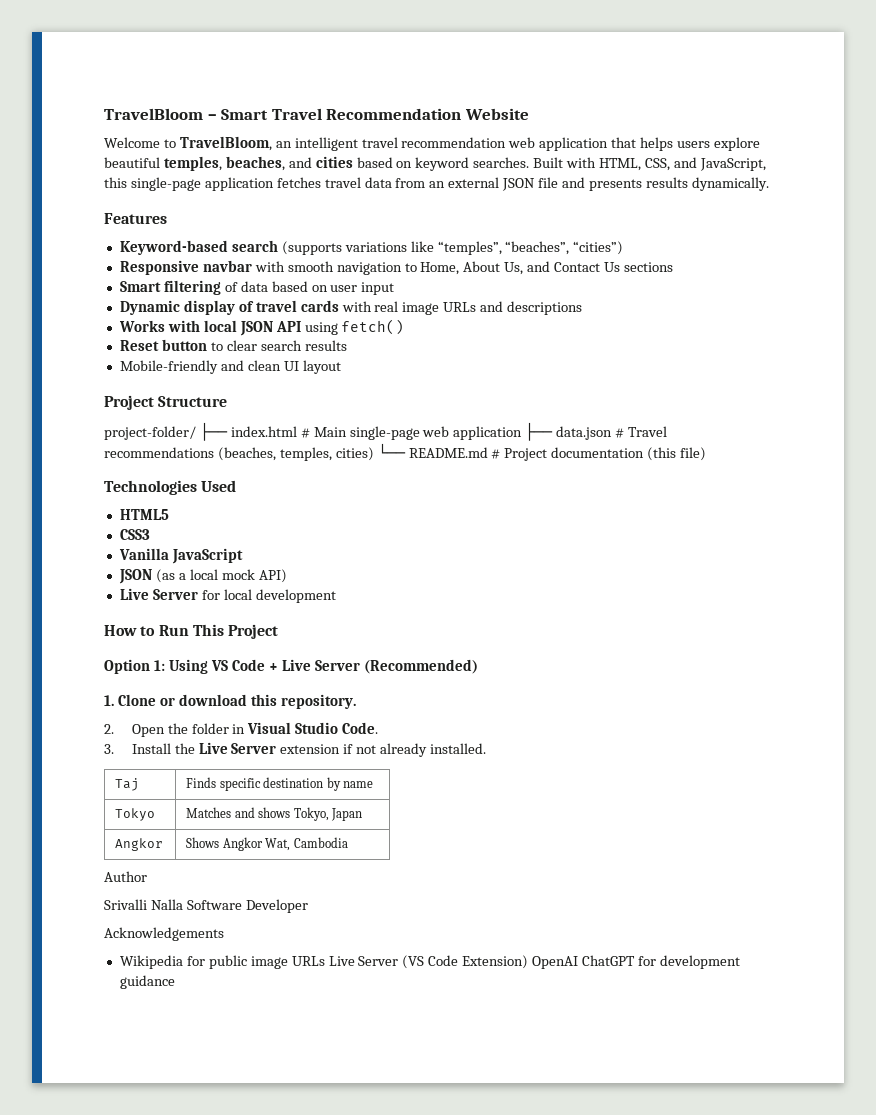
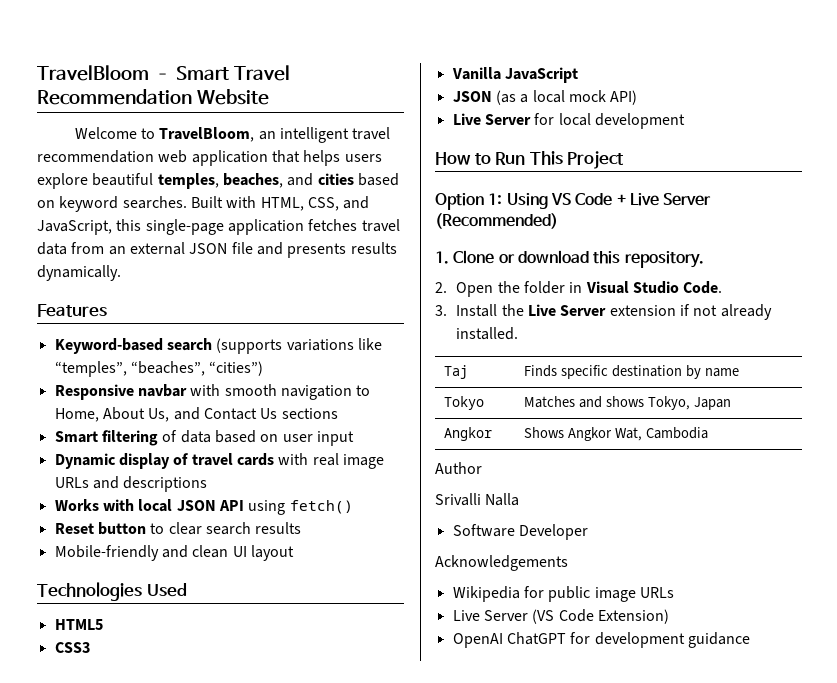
[104,395,228,410] [104,422,668,441] [104,443,707,461] // Project Structure // project-folder/ ├── index.html # Main single-page web application ├── data.json # Travel recommendations (beaches, temples, cities) └── README.md # Project documentation (this file) -> (294, 553) none
(183, 904) none -> (520, 499) //
(325, 961) none -> (674, 592) //
(529, 962) none -> (669, 616) //

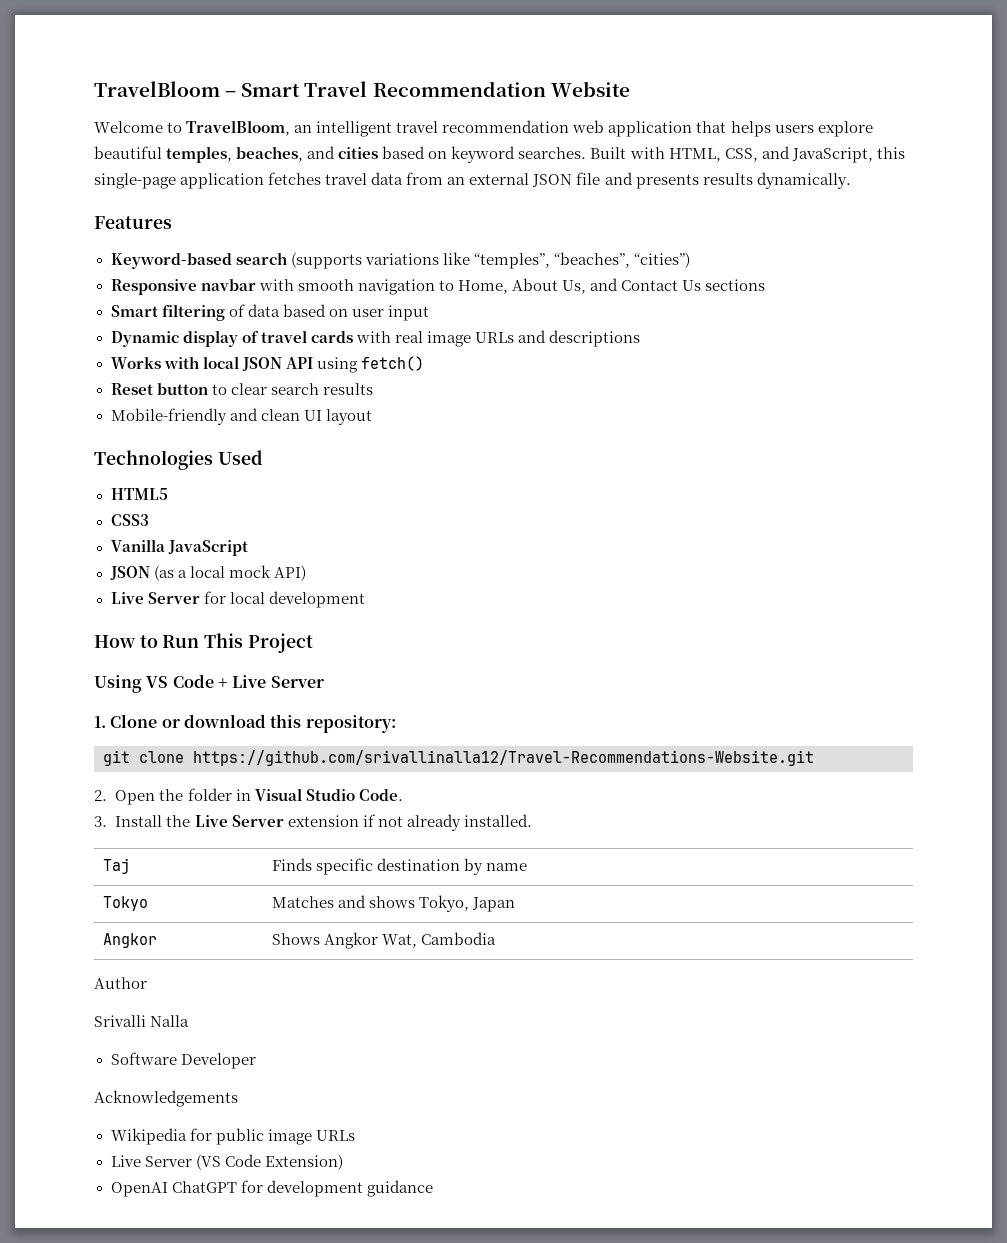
[435,193,503,210] Option 1: -> (313, 643) none
[435,213,558,229] (Recommended) -> (324, 682) none
[624,251,704,268] repository. -> [305,715,396,733] [103,750,814,766] repository: // git clone https://github.com/srivallinalla12/Travel-Recommendations-Website.git

